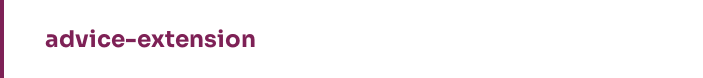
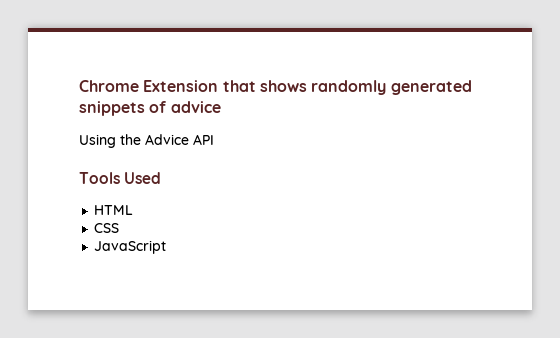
[45,29,256,48] advice-extension -> [79,80,472,95] [79,101,221,116] [79,134,214,148] [79,172,162,184] [94,205,134,215] [94,223,120,233] [94,240,167,254] Chrome Extension that shows randomly generated snippets of advice // Using the Advice API // Tools Used // HTML // CSS // JavaScript

